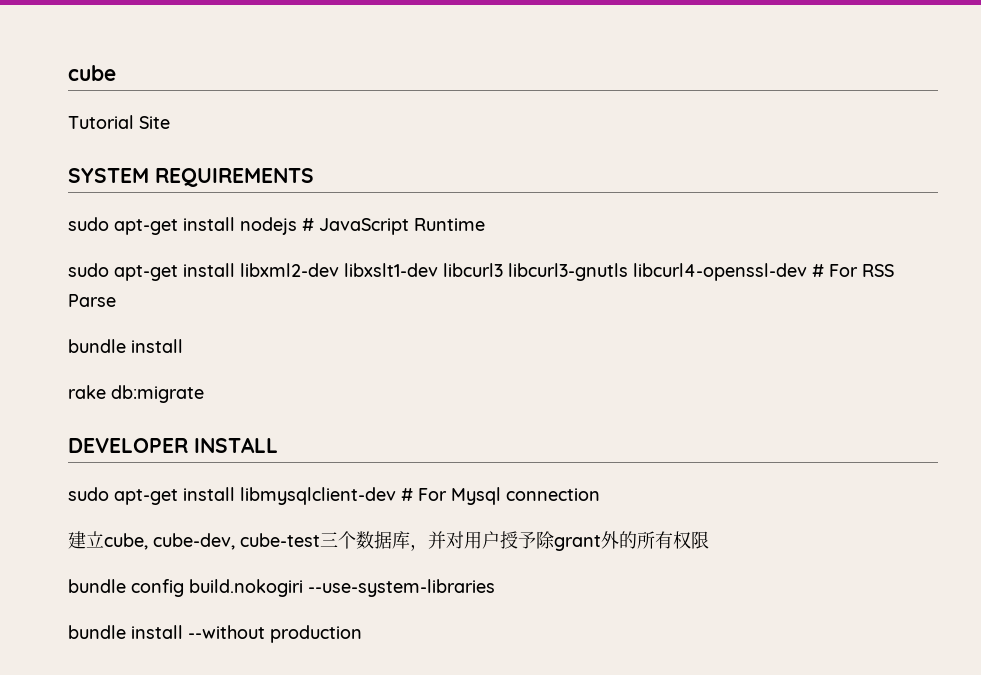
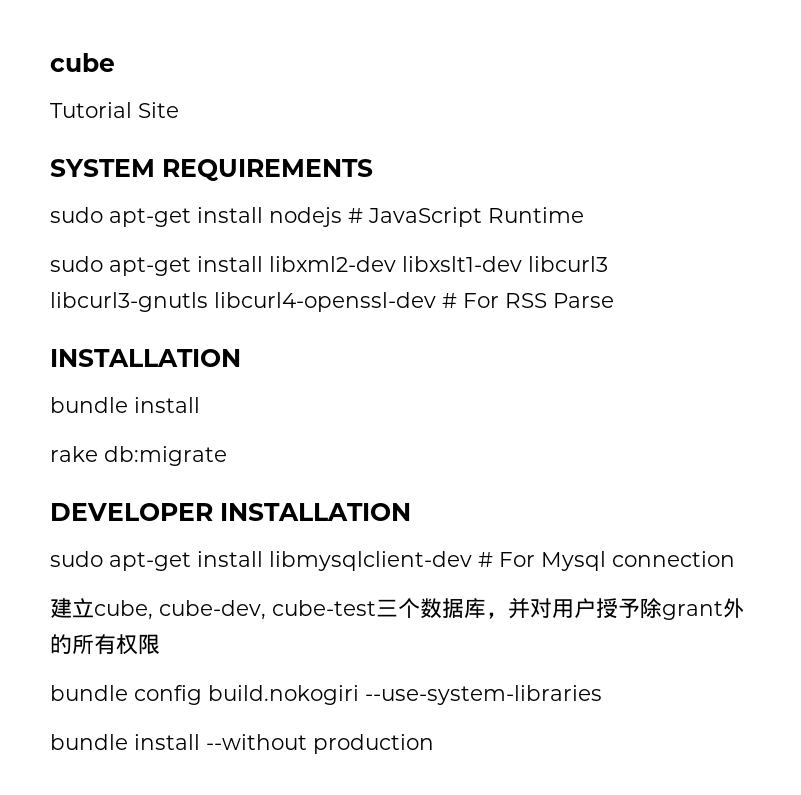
(116, 300) none -> [50,349,241,367] // INSTALLATION
[194,437,278,453] INSTALL -> [220,503,411,521] INSTALLATION

